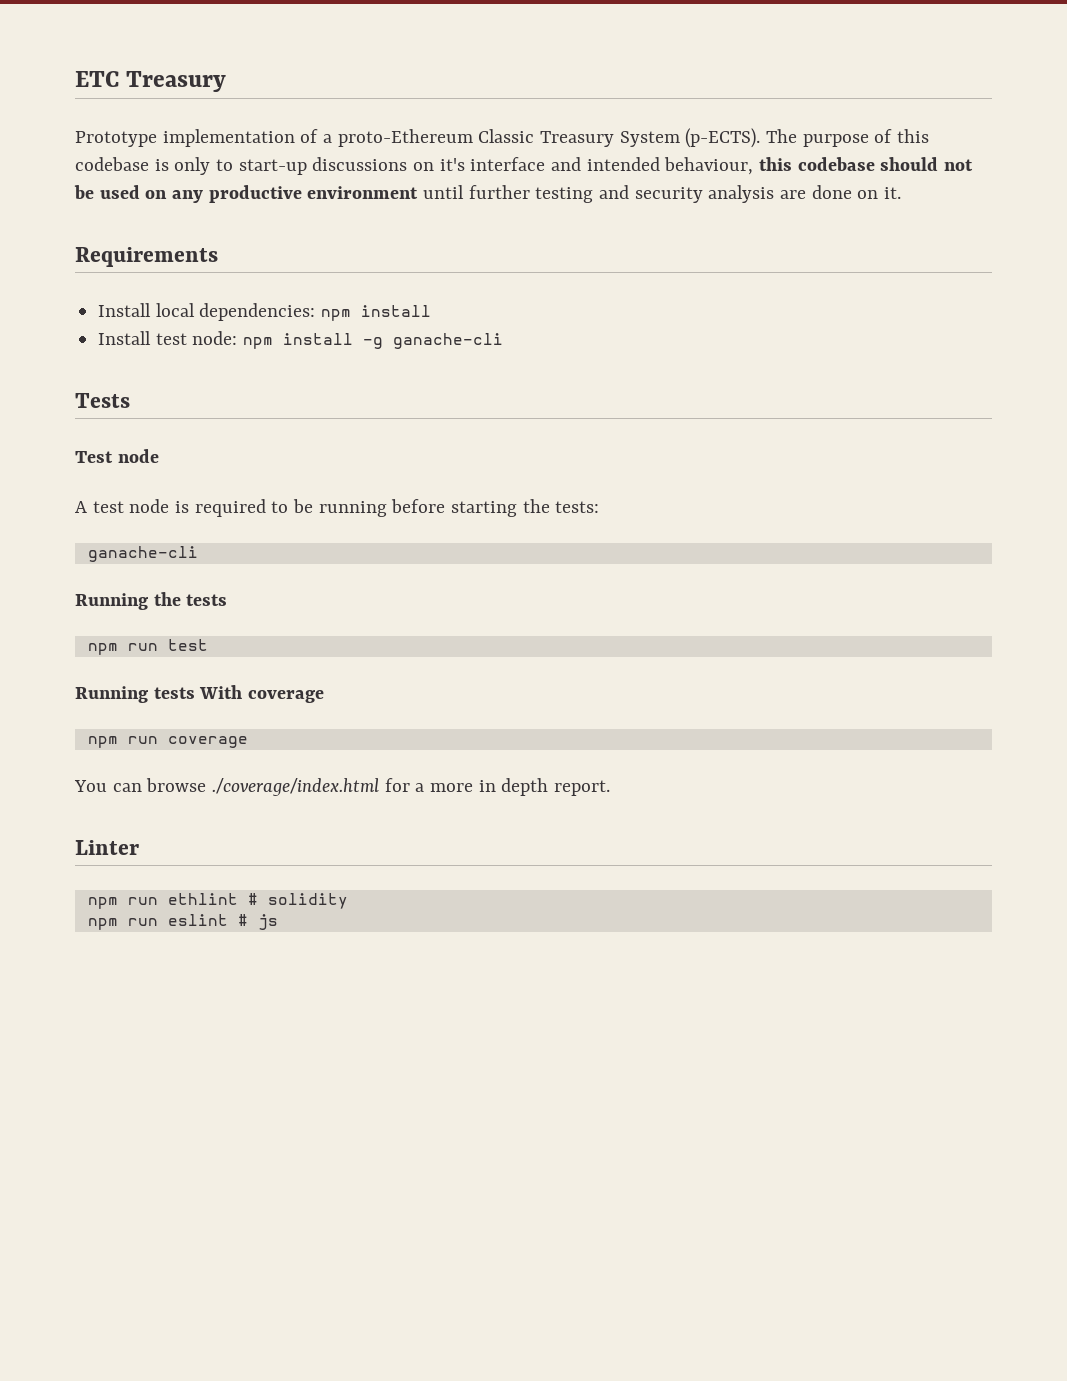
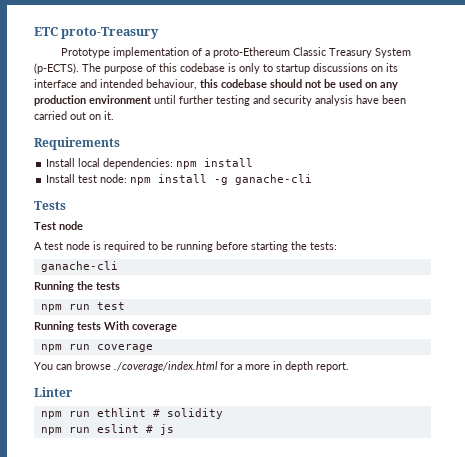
[126,71,227,92] Treasury -> [61,27,160,39] proto-Treasury
[238,159,307,175] start-up -> [276,64,310,74] startup
[439,158,465,171] it's -> [386,63,398,72] its
[208,185,302,203] productive -> [34,95,86,106] production
[780,185,852,199] are done -> [356,95,406,104] [34,111,86,120] have been carried out

